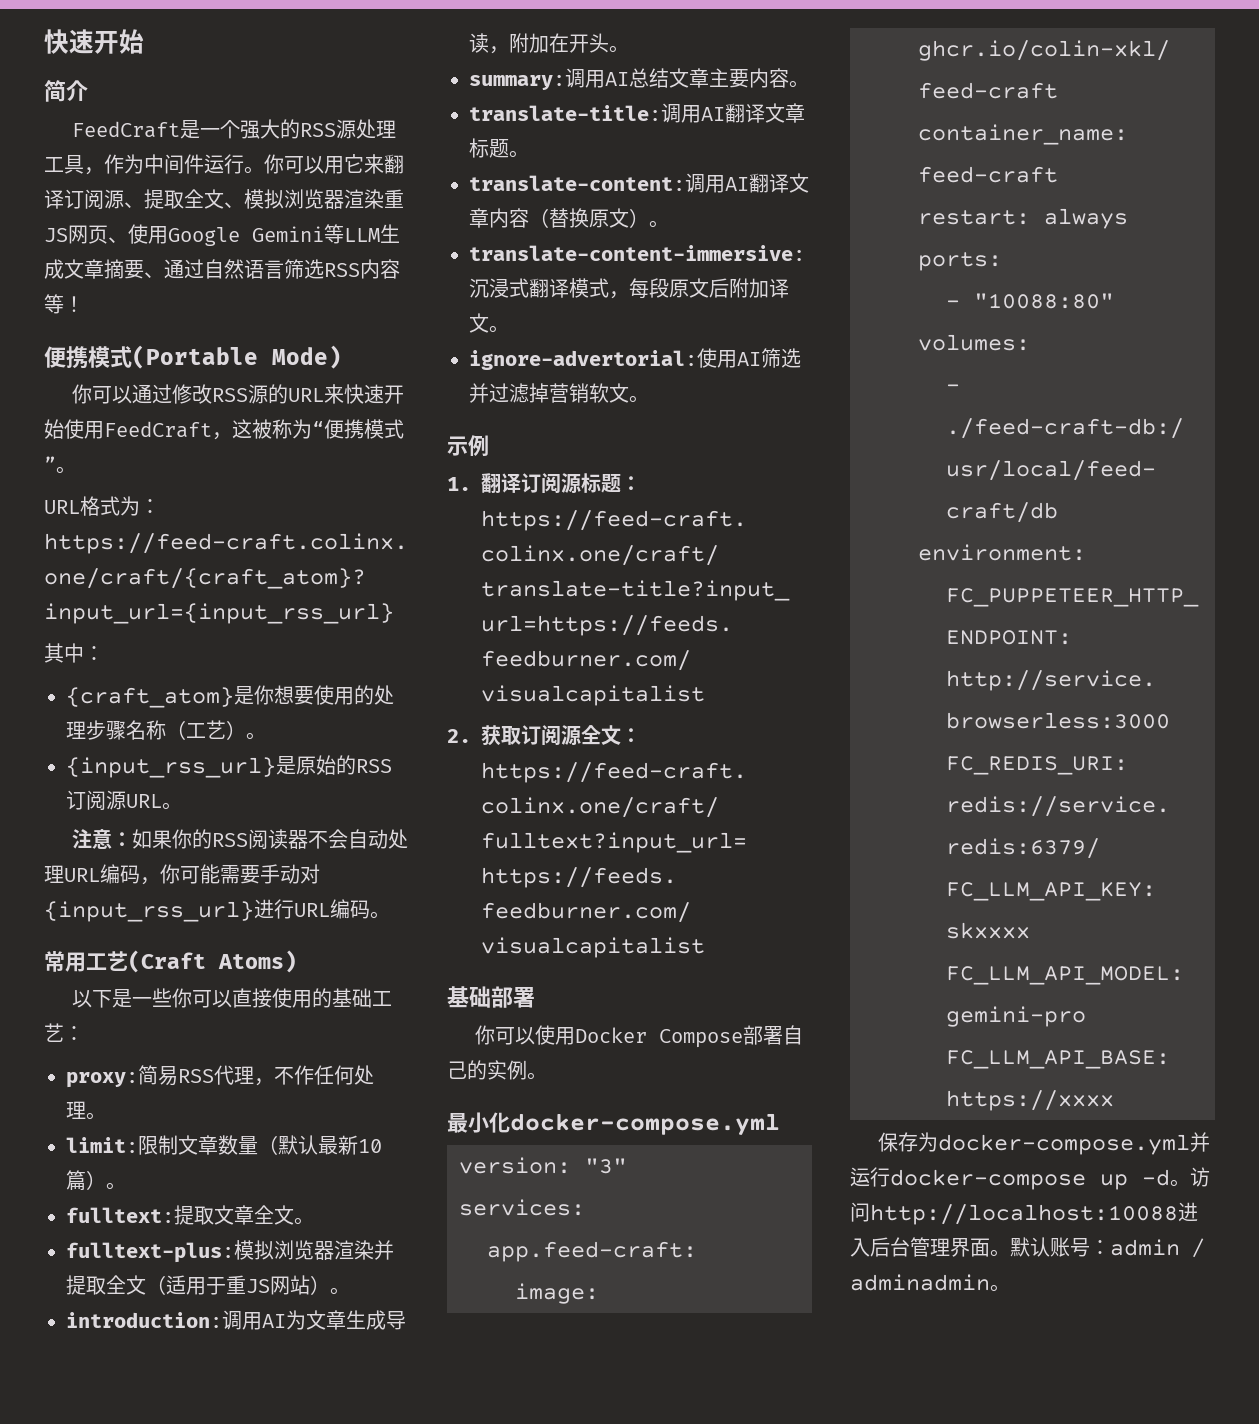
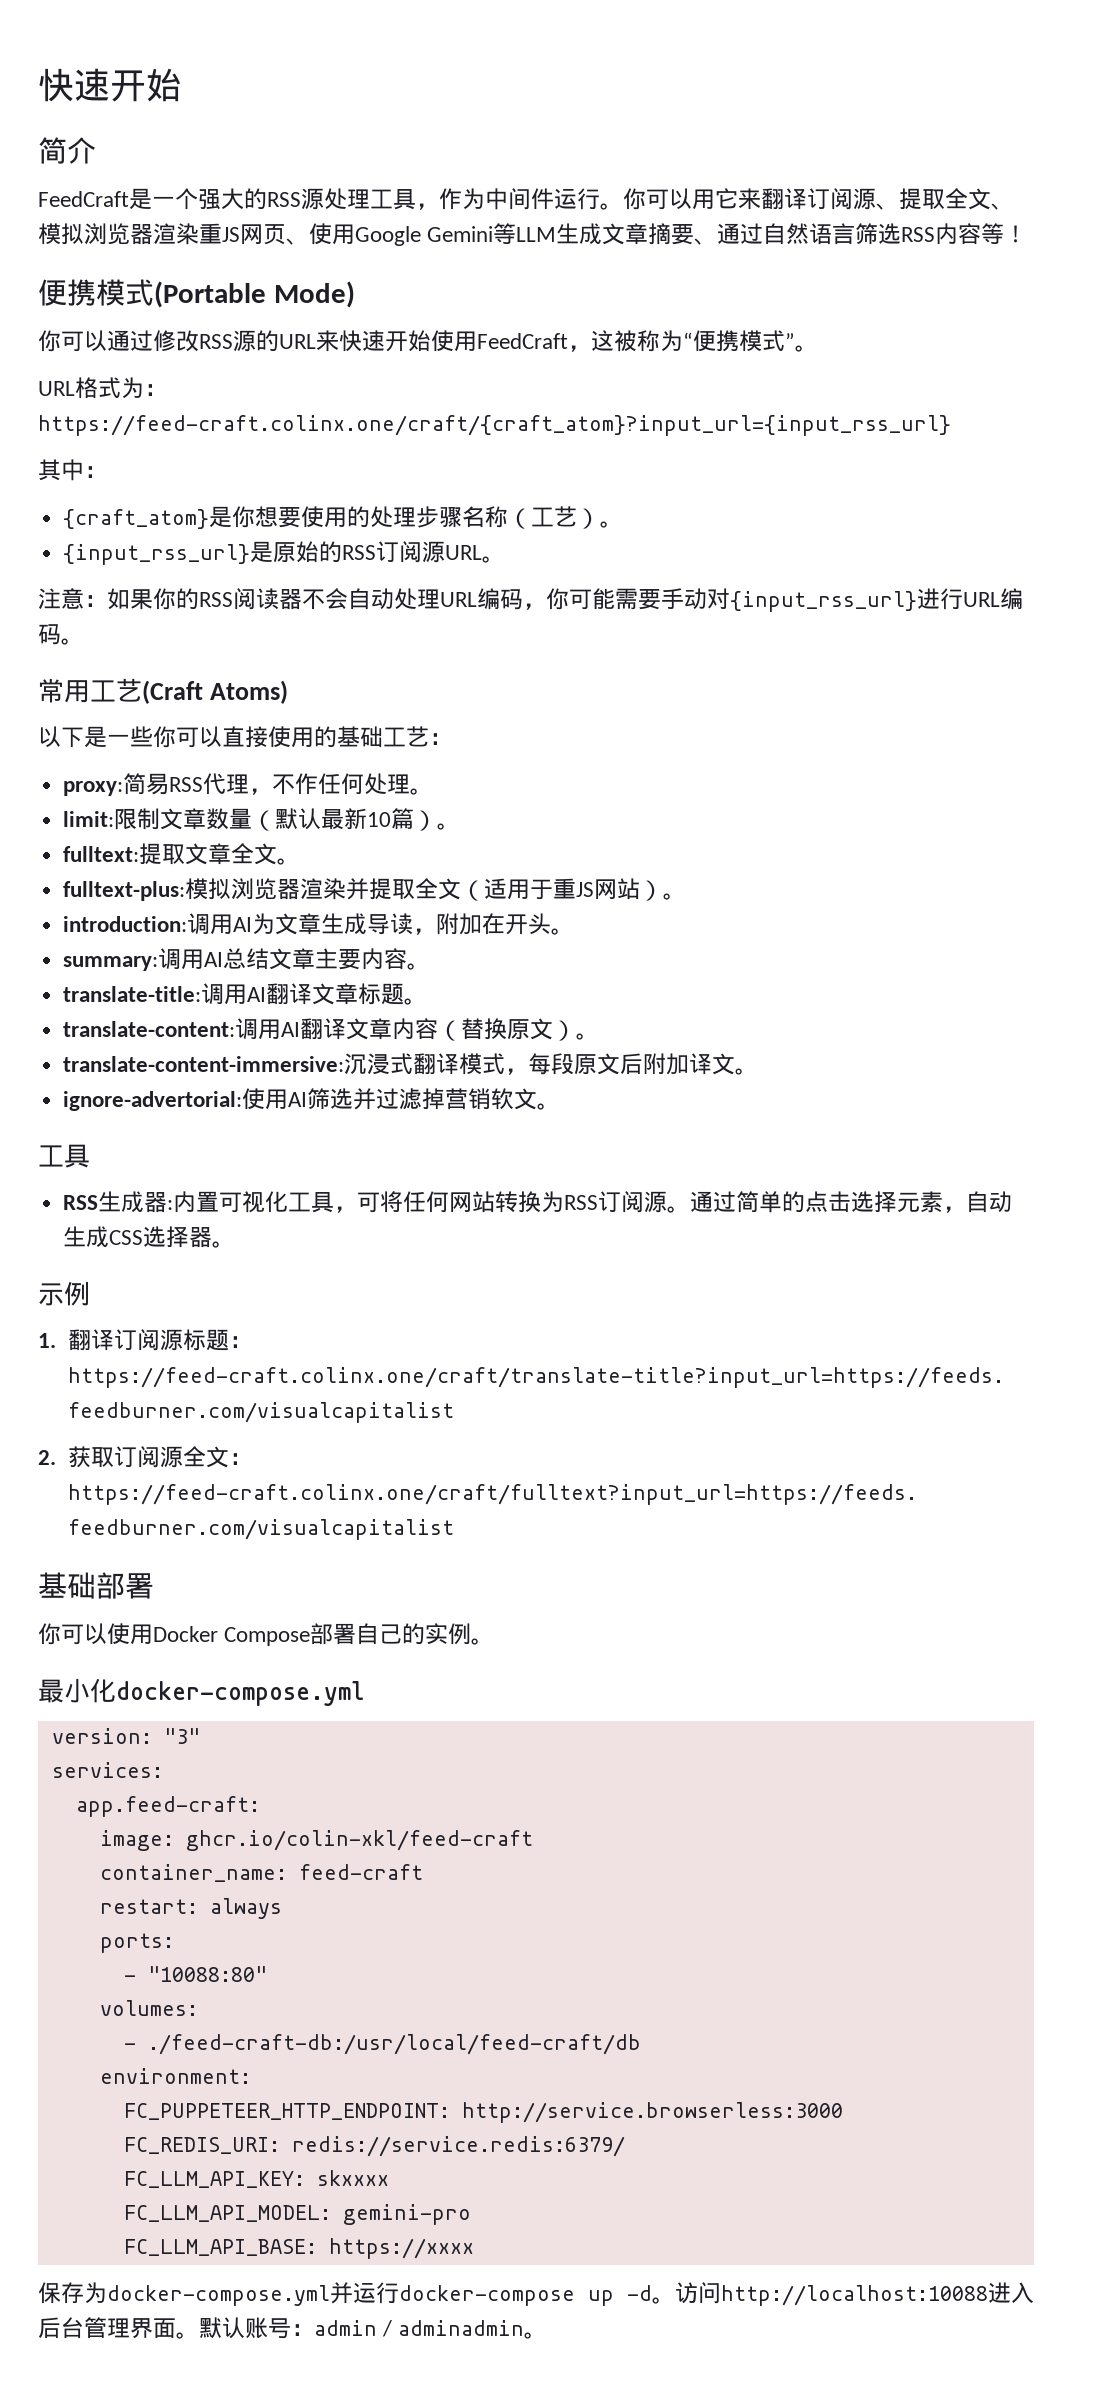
(649, 399) none -> [38,1144,90,1168] [63,1191,1013,1213] [63,1226,236,1248] // 工具 // RSS生成器:内置可视化工具，可将任何网站转换为RSS订阅源。通过简单的点击选择元素，自动生成CSS选择器。

